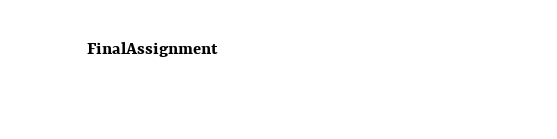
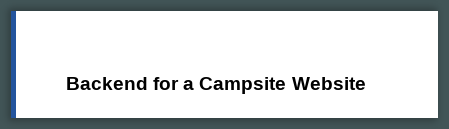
[87,42,218,57] FinalAssignment -> [66,77,366,94] Backend for a Campsite Website

